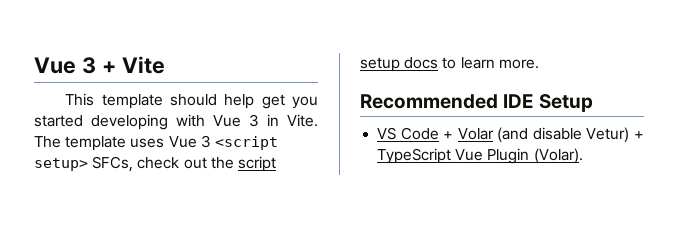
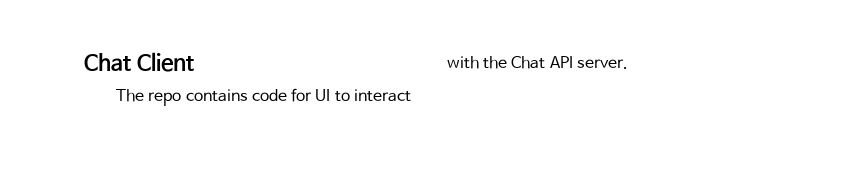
[34,56,165,74] [65,93,318,109] [34,114,318,130] [34,135,278,151] [34,156,276,172] [360,57,539,72] [360,94,593,112] [377,127,644,143] [377,148,583,164] Vue 3 + Vite // This template should help get you started developing with Vue 3 in Vite. The template uses Vue 3 <script setup> SFCs, check out the script setup docs to learn more. // Recommended IDE Setup // VS Code + Volar (and disable Vetur) + TypeScript Vue Plugin (Volar). -> [84,52,194,72] [116,88,411,106] [447,56,628,69] Chat Client // The repo contains code for UI to interact with the Chat API server.

